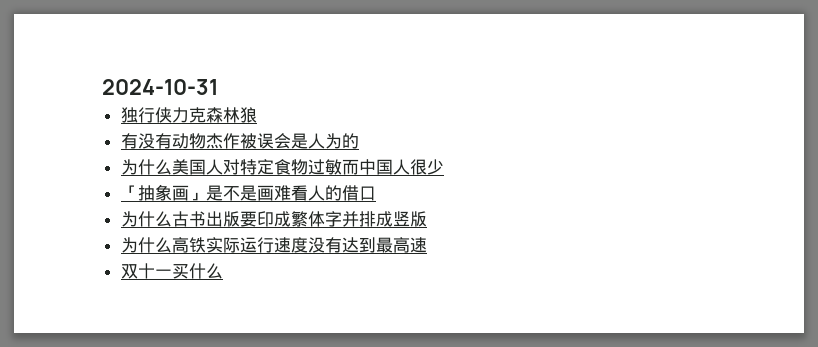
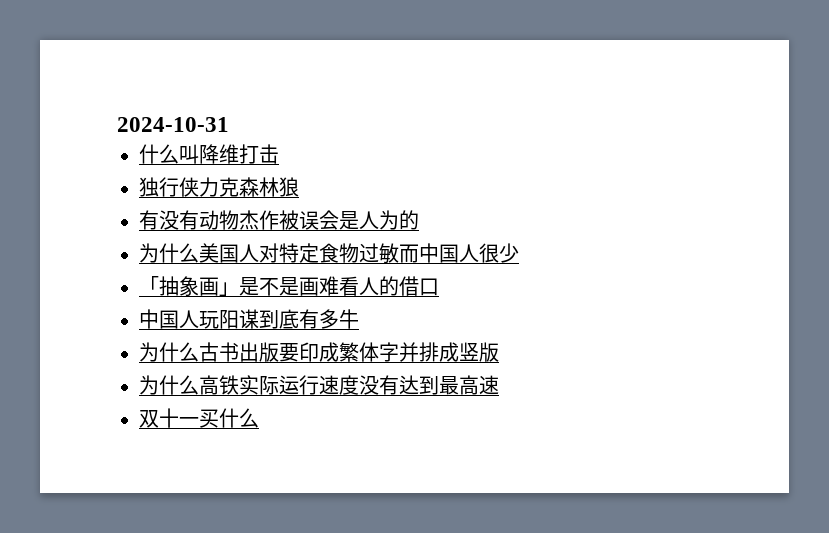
(218, 87) none -> [139,144,279,164] // 什么叫降维打击
(376, 193) none -> [139,309,359,329] // 中国人玩阳谋到底有多牛

